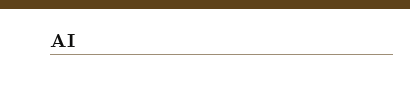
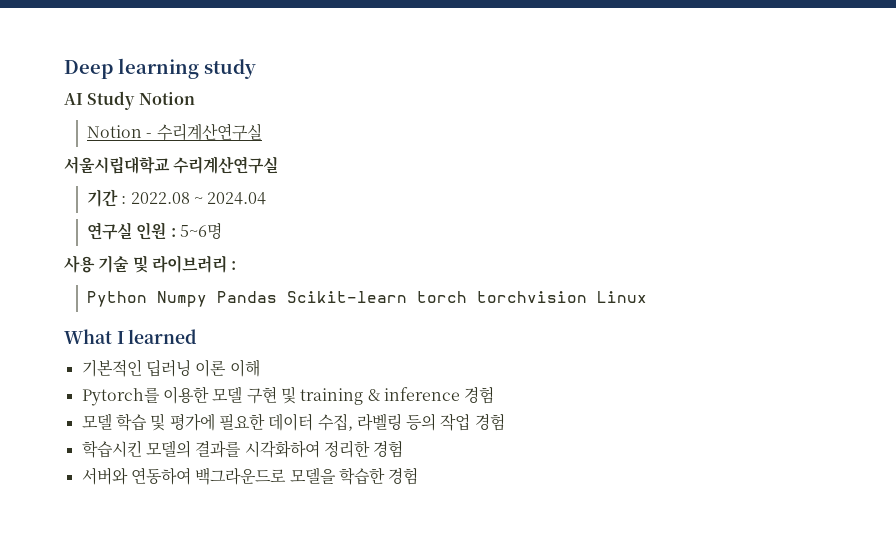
[50,34,75,47] AI -> [64,58,256,79] [64,91,195,110] [86,123,262,141] [64,156,279,174] [86,189,267,207] [86,222,222,240] [64,255,237,273] [86,291,647,307] [64,329,198,344] [81,359,260,377] [81,386,495,406] [81,413,505,431] [81,440,404,458] [81,467,419,485] Deep learning study // AI Study Notion // Notion - 수리계산연구실 // 서울시립대학교 수리계산연구실 // 기간 : 2022.08 ~ 2024.04 // 연구실 인원 : 5~6명 // 사용 기술 및 라이브러리 : // Python Numpy Pandas Scikit-learn torch torchvision Linux // What I learned // 기본적인 딥러닝 이론 이해 // Pytorch를 이용한 모델 구현 및 training & inference 경험 // 모델 학습 및 평가에 필요한 데이터 수집, 라벨링 등의 작업 경험 // 학습시킨 모델의 결과를 시각화하여 정리한 경험 // 서버와 연동하여 백그라운드로 모델을 학습한 경험

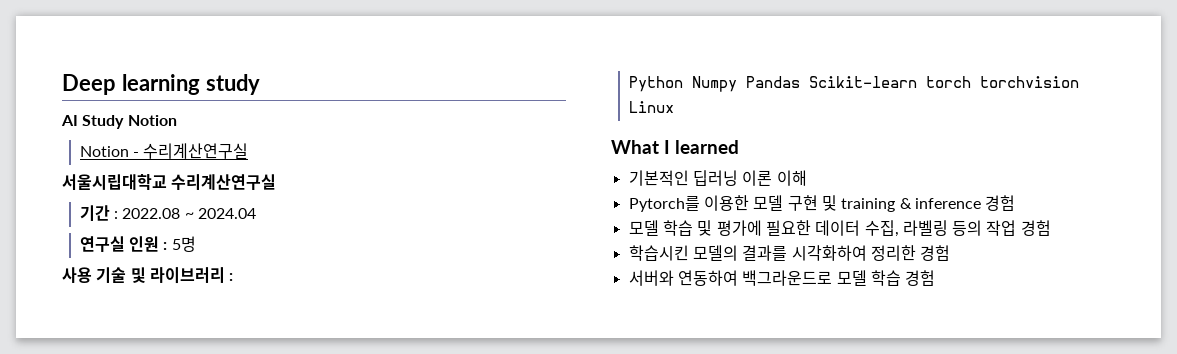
[179,223,222,239] 5~6명 -> [171,236,196,252] 5명
[289,467,385,485] 모델을 학습한 -> [836,270,901,286] 모델 학습

